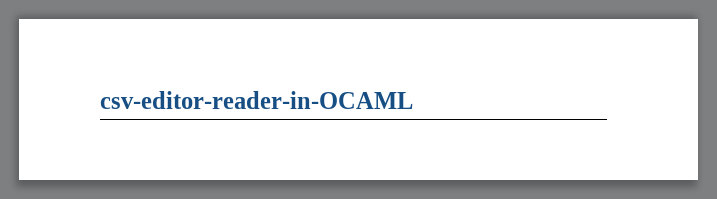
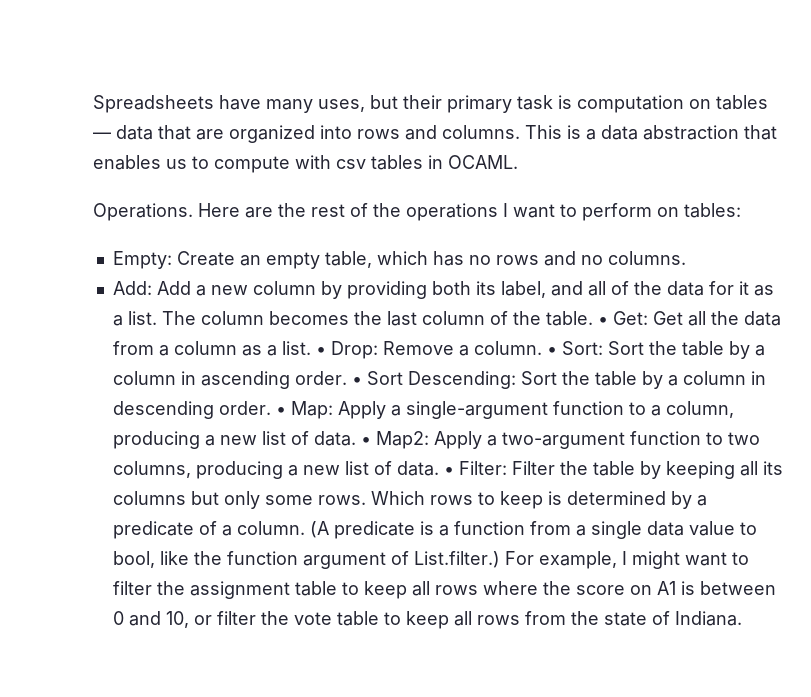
[100,91,413,109] csv-editor-reader-in-OCAML -> [93,95,768,113] [93,125,777,143] [93,155,518,173] [93,203,741,221] [112,251,686,269] [112,281,774,299] [112,311,781,326] [112,341,765,359] [112,371,766,389] [112,401,734,419] [112,431,760,449] [112,461,783,479] [112,491,707,509] [112,521,757,539] [112,551,749,569] [112,581,776,599] [112,611,742,629] Spreadsheets have many uses, but their primary task is computation on tables — data that are organized into rows and columns. This is a data abstraction that enables us to compute with csv tables in OCAML. // Operations. Here are the rest of the operations I want to perform on tables: // Empty: Create an empty table, which has no rows and no columns. // Add: Add a new column by providing both its label, and all of the data for it as a list. The column becomes the last column of the table. • Get: Get all the data from a column as a list. • Drop: Remove a column. • Sort: Sort the table by a column in ascending order. • Sort Descending: Sort the table by a column in descending order. • Map: Apply a single-argument function to a column, producing a new list of data. • Map2: Apply a two-argument function to two columns, producing a new list of data. • Filter: Filter the table by keeping all its columns but only some rows. Which rows to keep is determined by a predicate of a column. (A predicate is a function from a single data value to bool, like the function argument of List.filter.) For example, I might want to filter the assignment table to keep all rows where the score on A1 is between 0 and 10, or filter the vote table to keep all rows from the state of Indiana.

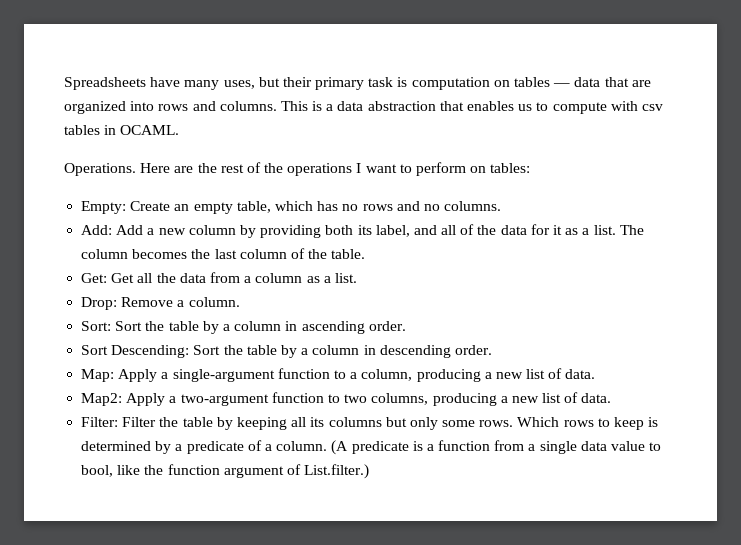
[597,317,608,325] • -> (366, 254) //
[315,347,326,355] • -> (357, 278) //
[546,347,557,355] • -> (240, 302) //
[351,377,362,385] • -> (406, 326) //
[275,407,286,415] • -> (492, 350) //
[360,437,371,445] • -> (596, 374) //
[443,467,454,475] • -> (612, 398) //
[504,551,749,569] [112,581,776,599] [112,611,742,629] For example, I might want to filter the assignment table to keep all rows where the score on A1 is between 0 and 10, or filter the vote table to keep all rows from the state of Indiana. -> (370, 471) none

